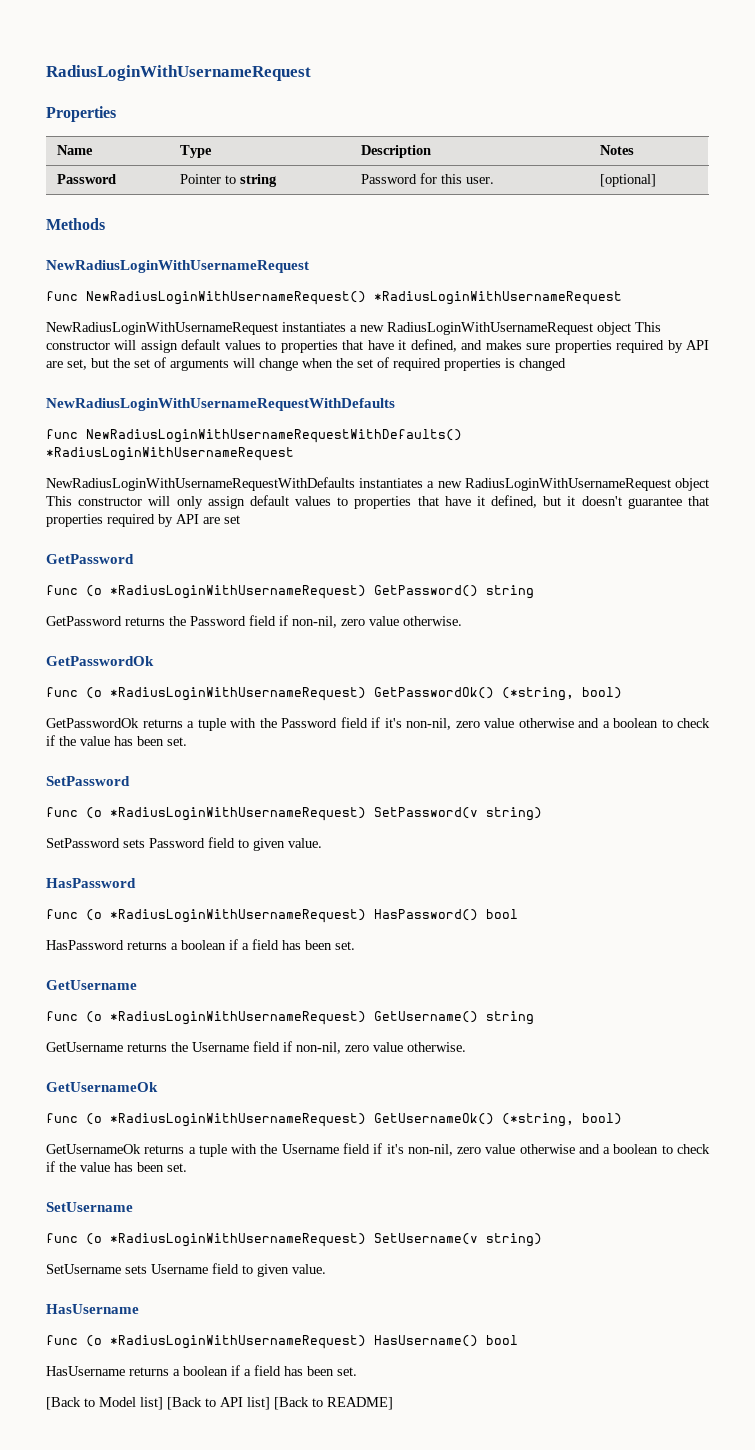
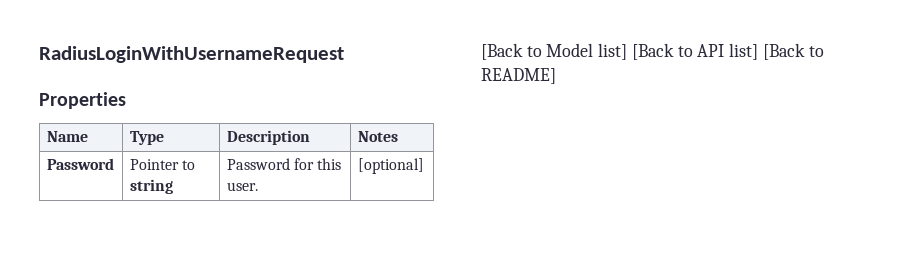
[46,218,105,230] [46,260,309,273] [46,291,622,305] [46,322,661,335] [46,339,710,353] [46,357,566,371] [46,398,395,411] [46,429,462,443] [46,447,294,461] [46,477,709,491] [46,495,709,509] [46,514,240,527] [46,554,134,564] [46,585,534,599] [46,615,462,628] [46,656,154,666] [46,687,622,701] [46,717,710,731] [46,735,187,746] [46,776,130,786] [46,807,542,821] [46,837,322,851] [46,878,136,888] [46,909,518,923] [46,939,355,950] [46,980,137,990] [46,1011,534,1025] [46,1041,466,1054] [46,1082,158,1092] [46,1113,622,1127] [46,1143,711,1157] [46,1161,187,1172] [46,1202,133,1212] [46,1233,542,1247] [46,1263,326,1277] [46,1304,139,1314] [46,1335,518,1349] [46,1365,357,1376] // Methods // NewRadiusLoginWithUsernameRequest // func NewRadiusLoginWithUsernameRequest() *RadiusLoginWithUsernameRequest // NewRadiusLoginWithUsernameRequest instantiates a new RadiusLoginWithUsernameRequest object This constructor will assign default values to properties that have it defined, and makes sure properties required by API are set, but the set of arguments will change when the set of required properties is changed // NewRadiusLoginWithUsernameRequestWithDefaults // func NewRadiusLoginWithUsernameRequestWithDefaults() *RadiusLoginWithUsernameRequest // NewRadiusLoginWithUsernameRequestWithDefaults instantiates a new RadiusLoginWithUsernameRequest object This constructor will only assign default values to properties that have it defined, but it doesn't guarantee that properties required by API are set // GetPassword // func (o *RadiusLoginWithUsernameRequest) GetPassword() string // GetPassword returns the Password field if non-nil, zero value otherwise. // GetPasswordOk // func (o *RadiusLoginWithUsernameRequest) GetPasswordOk() (*string, bool) // GetPasswordOk returns a tuple with the Password field if it's non-nil, zero value otherwise and a boolean to check if the value has been set. // SetPassword // func (o *RadiusLoginWithUsernameRequest) SetPassword(v string) // SetPassword sets Password field to given value. // HasPassword // func (o *RadiusLoginWithUsernameRequest) HasPassword() bool // HasPassword returns a boolean if a field has been set. // GetUsername // func (o *RadiusLoginWithUsernameRequest) GetUsername() string // GetUsername returns the Username field if non-nil, zero value otherwise. // GetUsernameOk // func (o *RadiusLoginWithUsernameRequest) GetUsernameOk() (*string, bool) // GetUsernameOk returns a tuple with the Username field if it's non-nil, zero value otherwise and a boolean to check if the value has been set. // SetUsername // func (o *RadiusLoginWithUsernameRequest) SetUsername(v string) // SetUsername sets Username field to given value. // HasUsername // func (o *RadiusLoginWithUsernameRequest) HasUsername() bool // HasUsername returns a boolean if a field has been set. -> (424, 166) none

